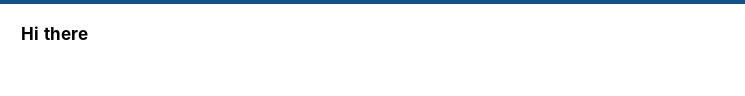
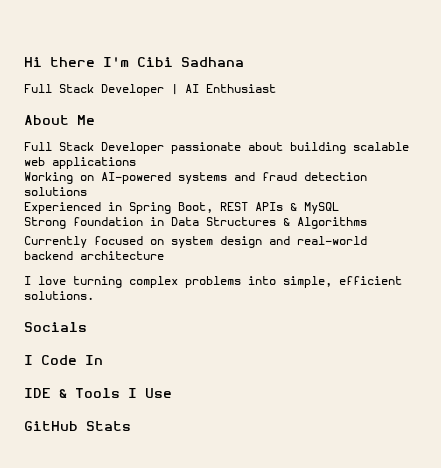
(88, 33) none -> [103,57,244,67] [24,84,276,96] [24,115,95,125] [24,142,409,154] [24,157,136,169] [24,172,367,184] [24,187,87,196] [24,202,339,214] [24,217,367,229] [24,236,367,248] [24,251,164,260] [24,276,402,288] [24,291,94,300] [24,322,87,332] [24,355,103,365] [24,388,172,398] [24,421,131,431] I'm Cibi Sadhana // Full Stack Developer | AI Enthusiast // About Me // Full Stack Developer passionate about building scalable web applications // Working on AI-powered systems and fraud detection solutions // Experienced in Spring Boot, REST APIs & MySQL // Strong foundation in Data Structures & Algorithms // Currently focused on system design and real-world backend architecture // I love turning complex problems into simple, efficient solutions. // Socials // I Code In // IDE & Tools I Use // GitHub Stats

